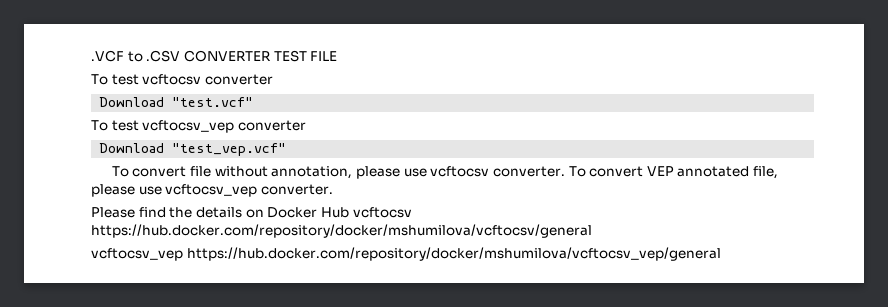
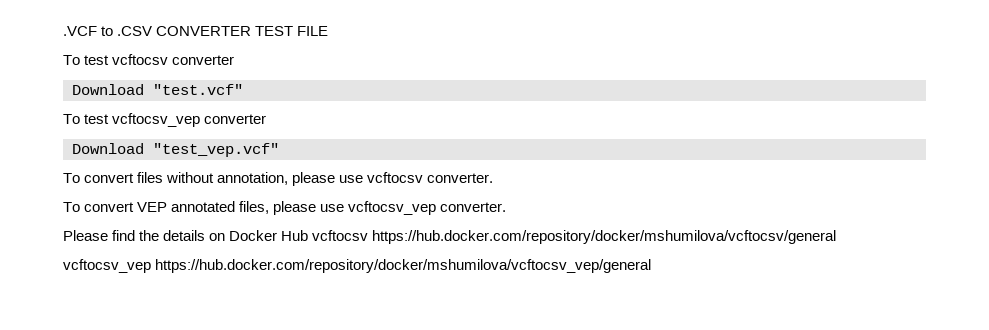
[190,166,212,177] file -> [137,172,164,183] files
(565, 171) none -> (494, 178) //
[753,166,779,179] file, -> [239,201,270,214] files,

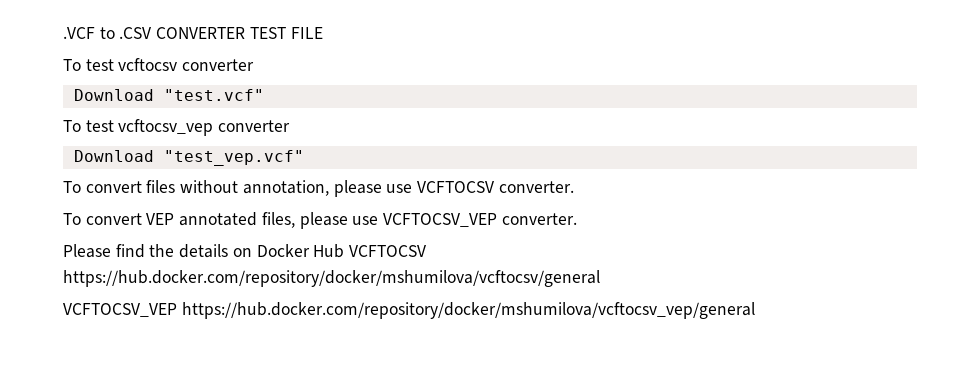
[367,172,424,183] vcftocsv -> [417,181,495,193] VCFTOCSV
[348,201,437,215] vcftocsv_vep -> [383,213,498,227] VCFTOCSV_VEP
[312,230,369,241] vcftocsv -> [349,245,427,257] VCFTOCSV
[63,259,151,273] vcftocsv_vep -> [63,303,177,317] VCFTOCSV_VEP

